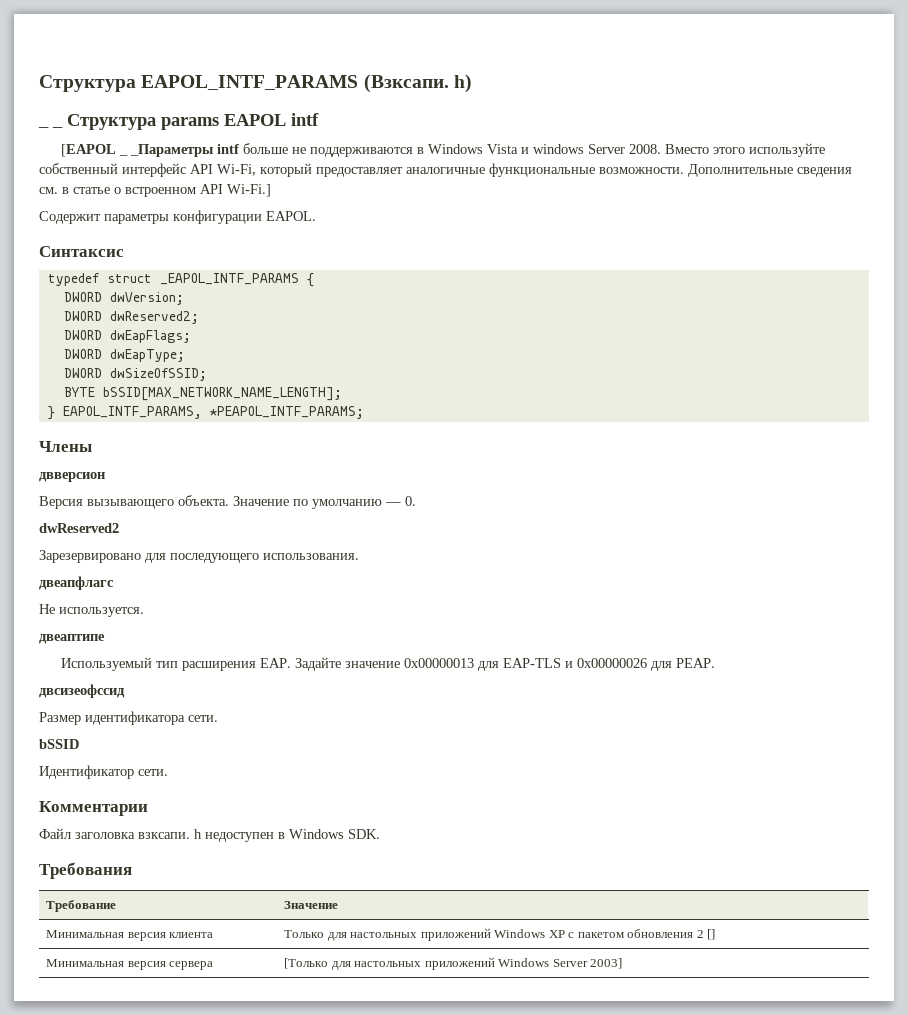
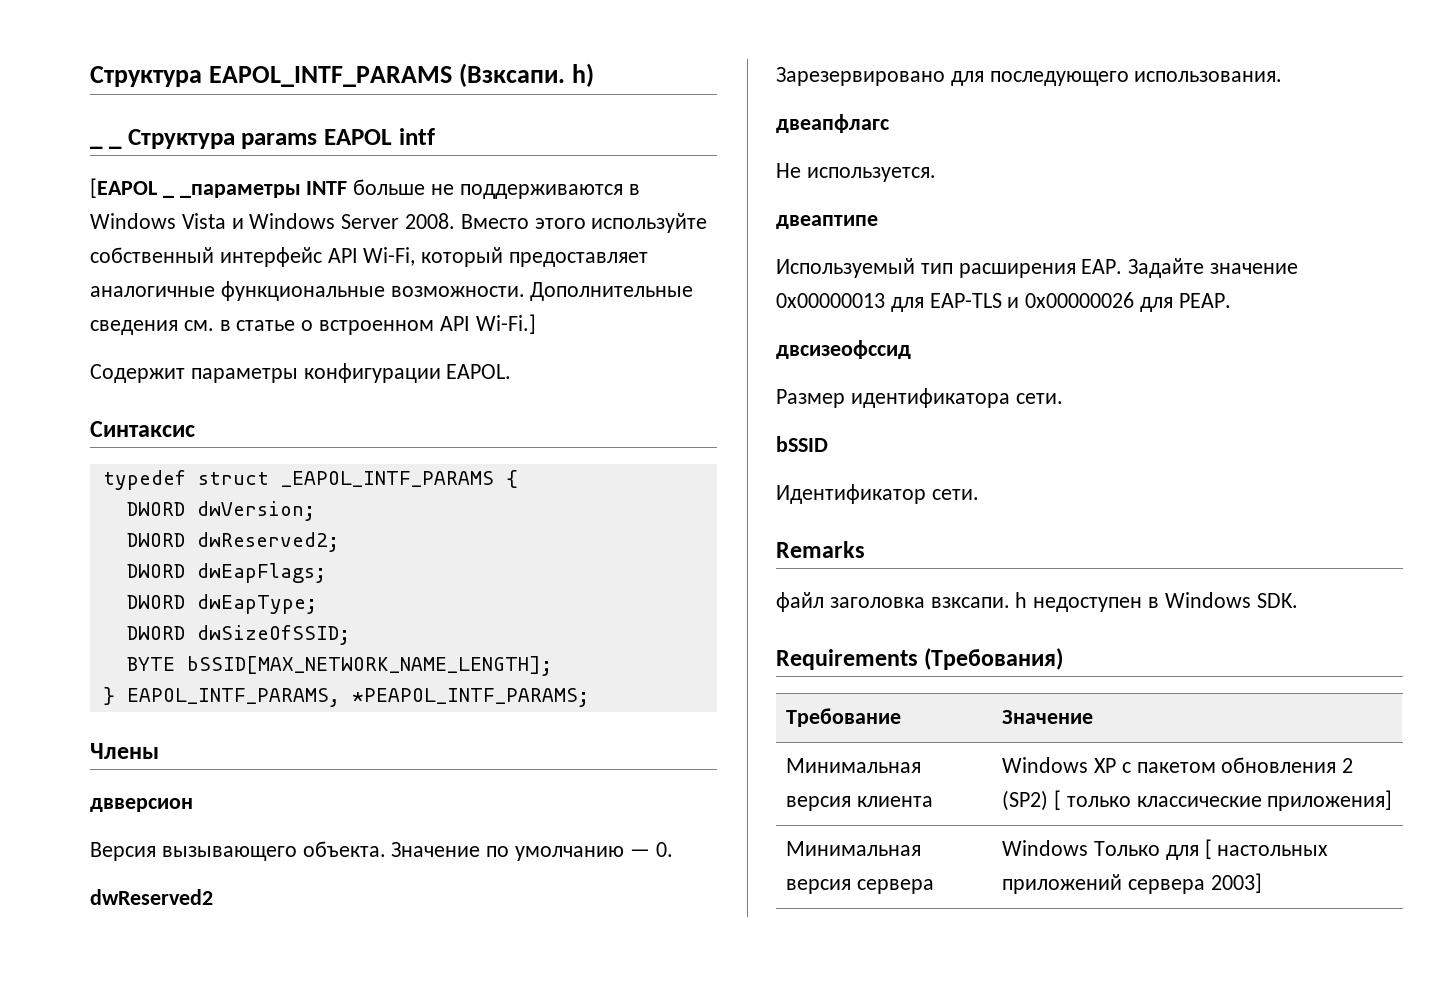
[129,144,239,157] _Параметры intf -> [179,181,348,198] _параметры INTF
[532,144,584,154] windows -> [249,213,336,229] Windows
[39,801,148,816] [39,828,71,839] Комментарии // Файл -> [776,541,865,558] [776,592,824,612] Remarks // файл
[39,862,132,879] Требования -> [776,648,1064,670] Requirements (Требования)
[284,928,491,941] Только для настольных приложений -> (933, 801) none
[707,929,716,940] [46,959,214,970] [284,957,588,970] [] // Минимальная версия сервера | [Только для настольных приложений Windows Server -> [1002,790,1393,811] [786,841,922,856] [786,879,934,894] [1002,839,1329,860] [1002,874,1205,894] (SP2) [ только классические приложения] // Минимальная версия сервера | Windows Только для [ настольных приложений сервера

